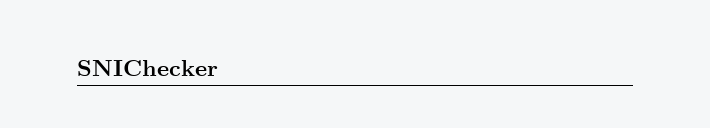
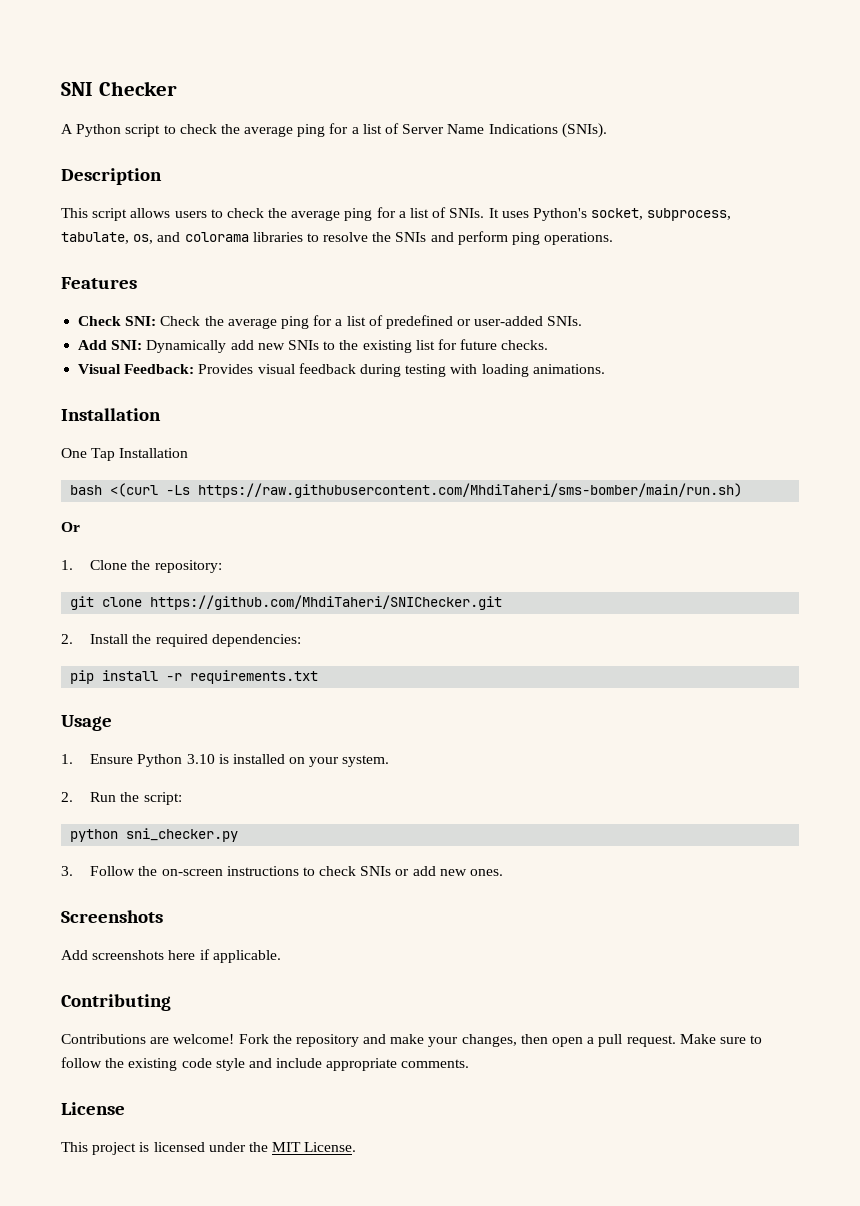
[77,60,218,76] SNIChecker -> [61,81,177,96] [61,123,607,138] [61,168,162,185] [61,207,732,221] [61,231,614,245] [61,277,137,289] [78,315,583,329] [78,339,549,353] [78,363,605,377] [61,408,161,421] [61,448,189,461] [70,483,743,498] [61,522,80,532] [61,560,222,573] [70,595,503,610] [61,634,301,647] [70,670,319,684] [61,715,112,731] [61,754,390,767] [61,792,182,805] [70,828,239,842] [61,866,503,876] [61,910,163,923] [61,949,281,963] [61,994,171,1011] [61,1034,763,1047] [61,1057,470,1071] [61,1102,125,1115] [61,1142,357,1155] SNI Checker // A Python script to check the average ping for a list of Server Name Indications (SNIs). // Description // This script allows users to check the average ping for a list of SNIs. It uses Python's socket, subprocess, tabulate, os, and colorama libraries to resolve the SNIs and perform ping operations. // Features // Check SNI: Check the average ping for a list of predefined or user-added SNIs. // Add SNI: Dynamically add new SNIs to the existing list for future checks. // Visual Feedback: Provides visual feedback during testing with loading animations. // Installation // One Tap Installation // bash <(curl -Ls https://raw.githubusercontent.com/MhdiTaheri/sms-bomber/main/run.sh) // Or // 1. Clone the repository: // git clone https://github.com/MhdiTaheri/SNIChecker.git // 2. Install the required dependencies: // pip install -r requirements.txt // Usage // 1. Ensure Python 3.10 is installed on your system. // 2. Run the script: // python sni_checker.py // 3. Follow the on-screen instructions to check SNIs or add new ones. // Screenshots // Add screenshots here if applicable. // Contributing // Contributions are welcome! Fork the repository and make your changes, then open a pull request. Make sure to follow the existing code style and include appropriate comments. // License // This project is licensed under the MIT License.

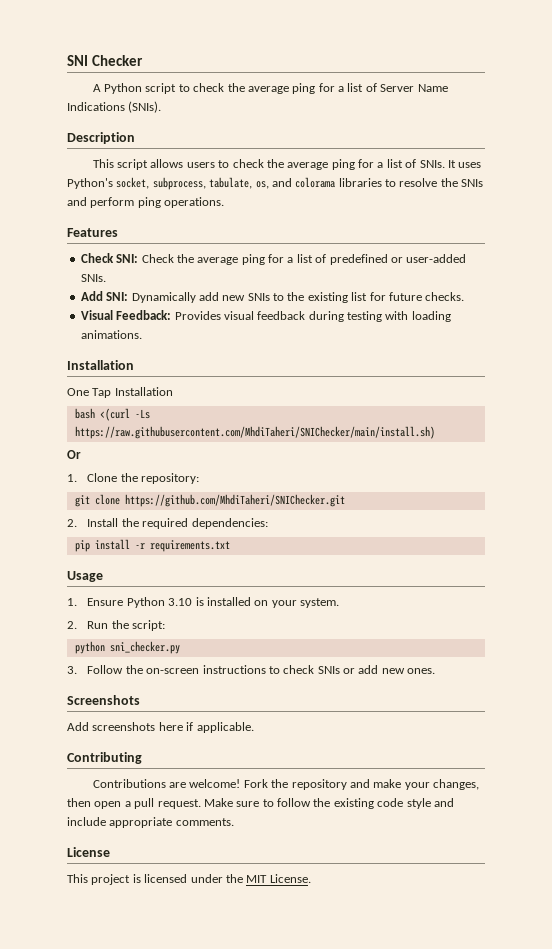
[198,483,743,498] https://raw.githubusercontent.com/MhdiTaheri/sms-bomber/main/run.sh) -> [74,426,435,439] https://raw.githubusercontent.com/MhdiTaheri/SNIChecker/main/install.sh)

